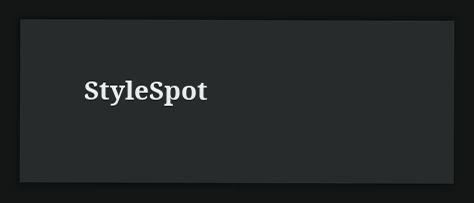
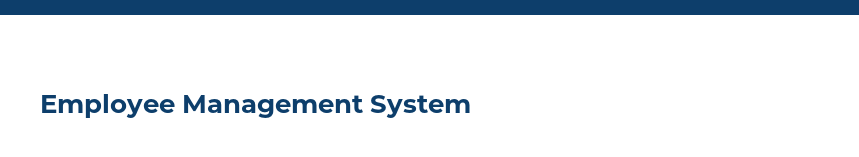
[83,80,209,106] StyleSpot -> [40,94,472,118] Employee Management System

